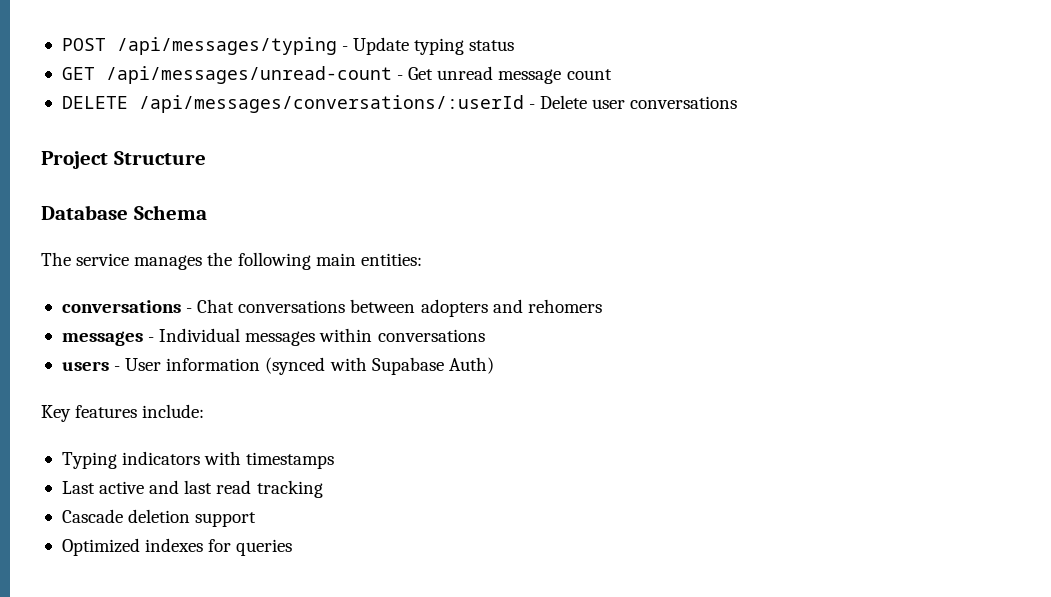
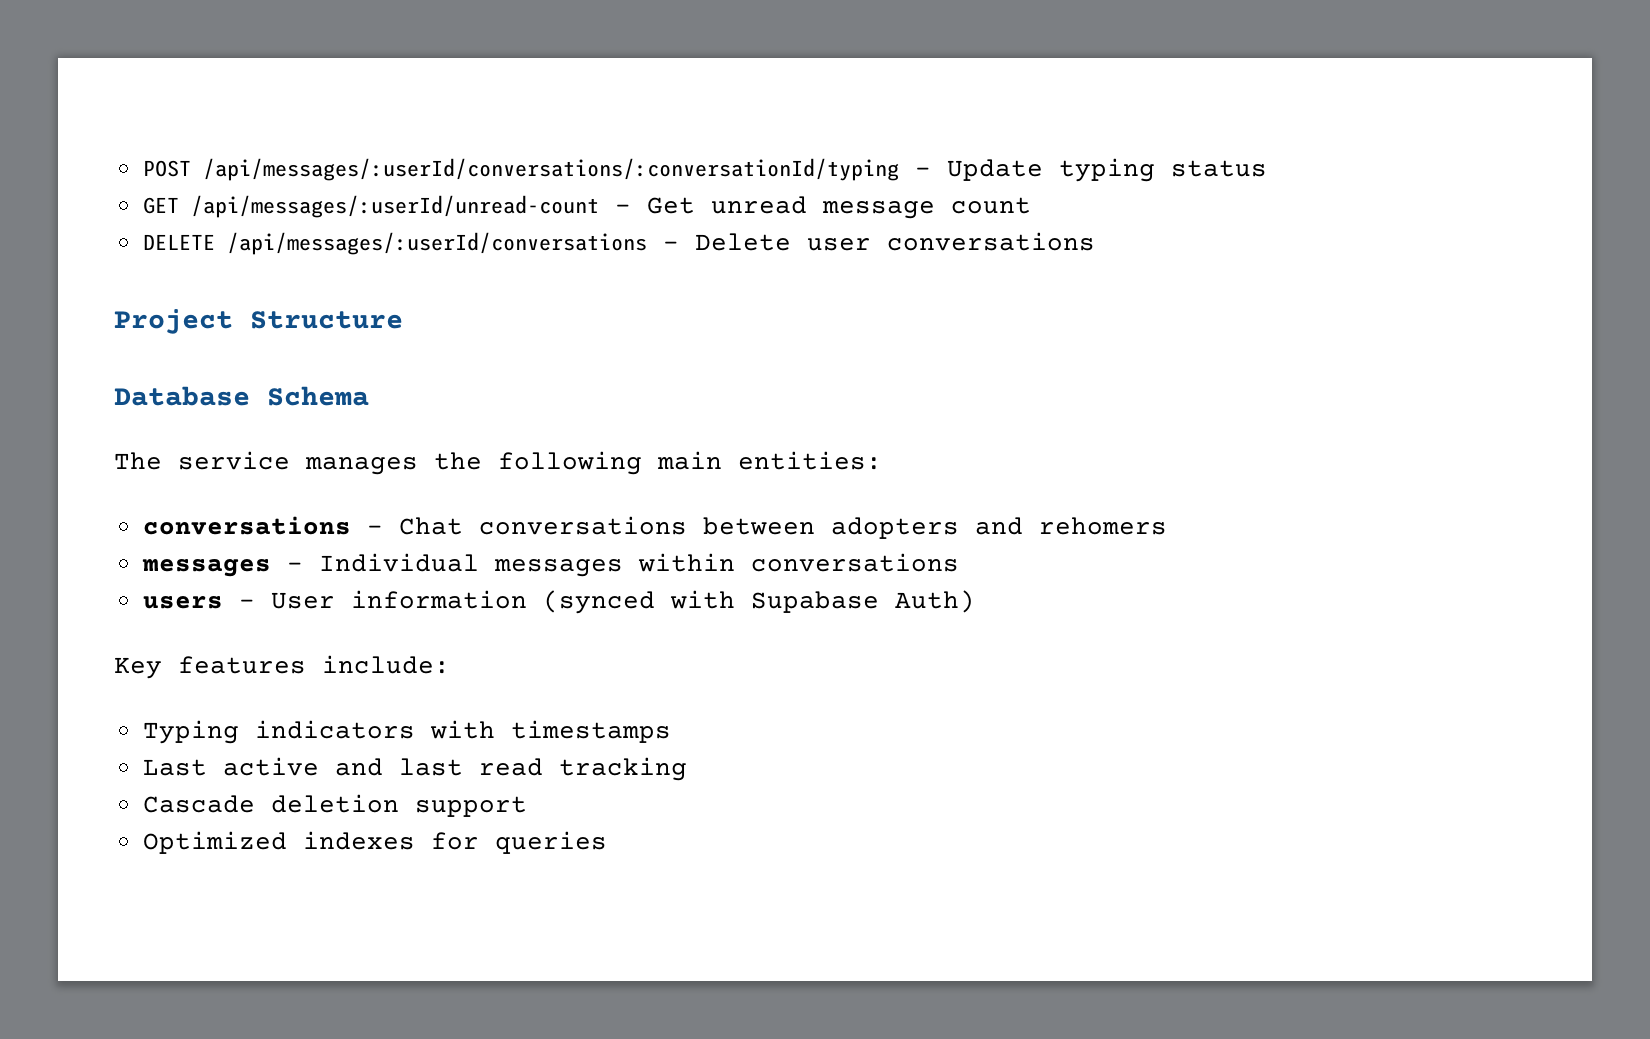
[116,37,337,55] /api/messages/typing -> [202,158,899,181] /api/messages/:userId/conversations/:conversationId/typing
[105,66,392,84] /api/messages/unread-count -> [190,195,599,218] /api/messages/:userId/unread-count
[138,95,524,113] /api/messages/conversations/:userId -> [226,232,647,255] /api/messages/:userId/conversations

